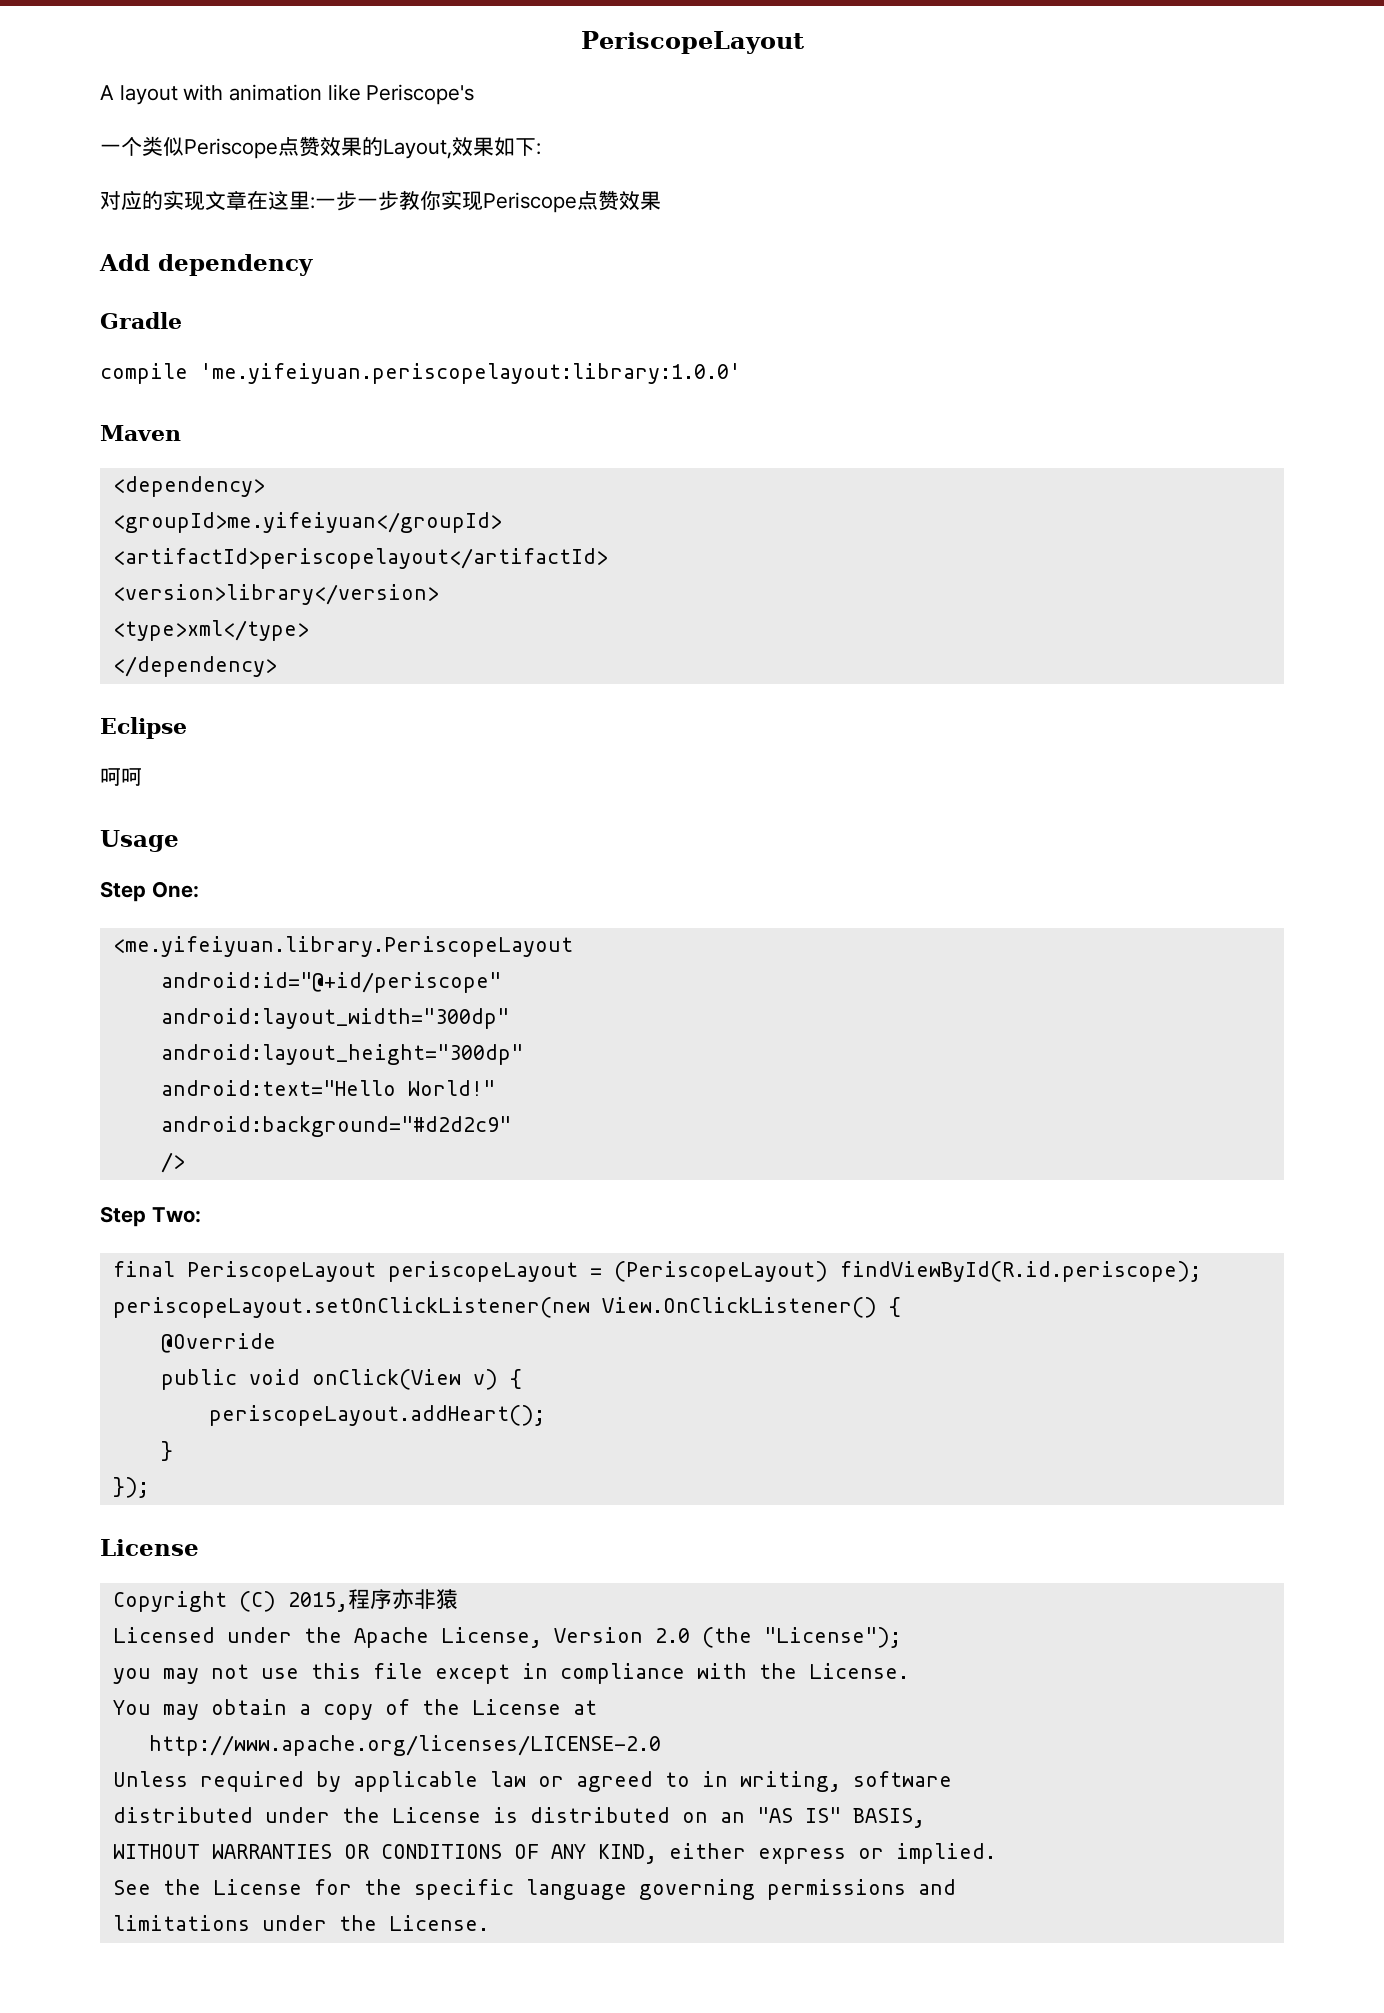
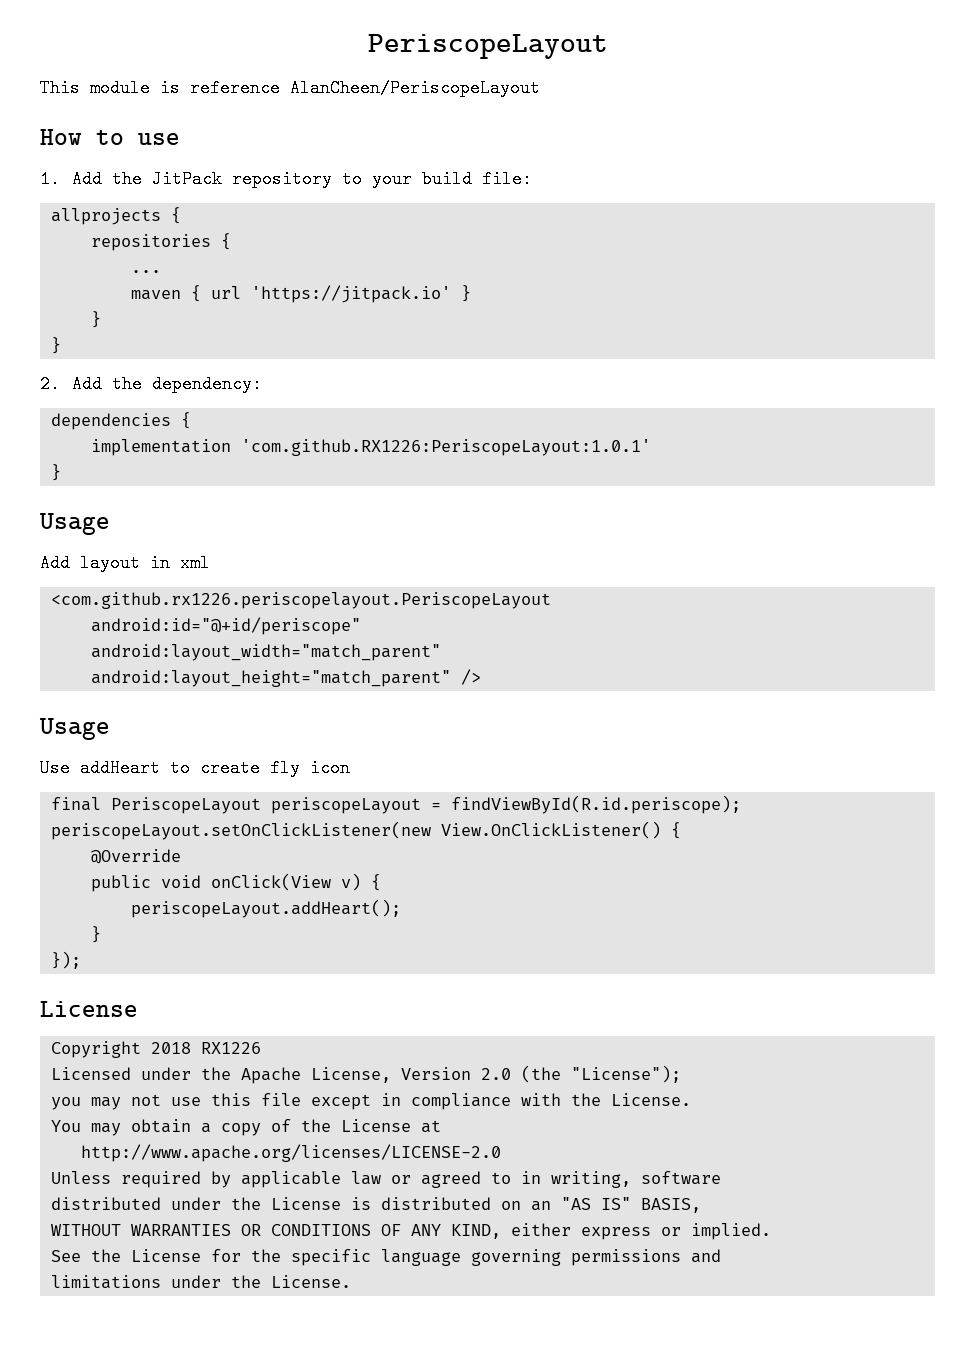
[100,84,475,105] [100,136,541,159] [100,190,661,213] [99,254,313,276] [100,312,182,329] [100,363,741,384] [100,425,181,441] [112,476,265,497] [112,512,502,533] [112,548,608,569] [112,584,439,605] [112,620,309,641] [112,656,277,677] [100,717,187,739] [100,768,142,786] [100,830,179,852] [100,881,199,902] [112,936,573,957] [160,972,501,993] [160,1008,509,1029] [160,1044,523,1065] [160,1080,495,1096] [160,1116,511,1137] [160,1152,185,1173] [100,1206,201,1227] A layout with animation like Periscope's // 一个类似Periscope点赞效果的Layout,效果如下: // 对应的实现文章在这里:一步一步教你实现Periscope点赞效果 // Add dependency // Gradle // compile 'me.yifeiyuan.periscopelayout:library:1.0.0' // Maven // <dependency> // <groupId>me.yifeiyuan</groupId> // <artifactId>periscopelayout</artifactId> // <version>library</version> // <type>xml</type> // </dependency> // Eclipse // 呵呵 // Usage // Step One: // <me.yifeiyuan.library.PeriscopeLayout // android:id="@+id/periscope" // android:layout_width="300dp" // android:layout_height="300dp" // android:text="Hello World!" // android:background="#d2d2c9" // /> // Step Two: -> [40,79,540,97] [40,129,180,145] [40,170,533,188] [51,207,182,225] [91,233,232,251] [131,270,162,273] [131,285,472,303] [91,311,102,328] [51,337,62,354] [40,375,263,393] [51,412,192,430] [91,439,652,456] [51,464,62,481] [39,513,110,535] [40,554,210,572] [51,592,552,609] [91,617,362,635] [91,644,442,661] [91,669,482,687] [39,718,110,740] [40,759,350,777] This module is reference AlanCheen/PeriscopeLayout // How to use // 1. Add the JitPack repository to your build file: // allprojects { // repositories { // ... // maven { url 'https://jitpack.io' } // } // } // 2. Add the dependency: // dependencies { // implementation 'com.github.RX1226:PeriscopeLayout:1.0.1' // } // Usage // Add layout in xml // <com.github.rx1226.periscopelayout.PeriscopeLayout // android:id="@+id/periscope" // android:layout_width="match_parent" // android:layout_height="match_parent" /> // Usage // Use addHeart to create fly icon
[613,1261,828,1282] (PeriscopeLayout) -> (442, 806) none
[238,1589,458,1612] (C) 2015,程序亦非猿 -> [151,1042,262,1054] 2018 RX1226

